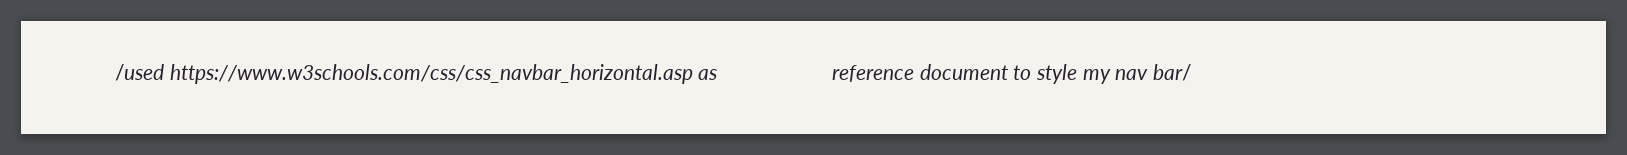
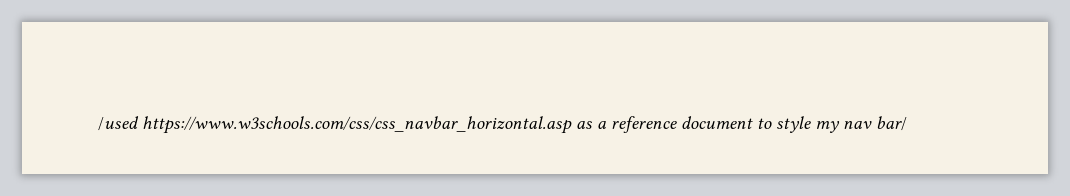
(718, 74) none -> [597,121,607,129] a

